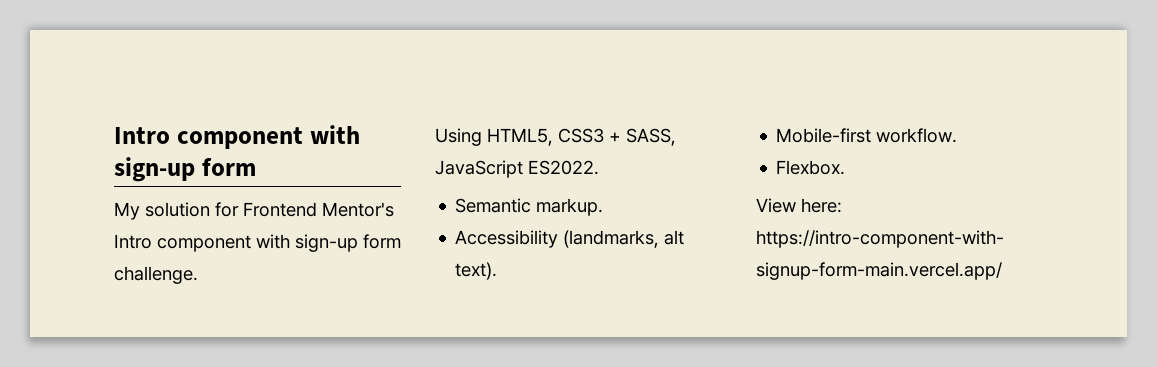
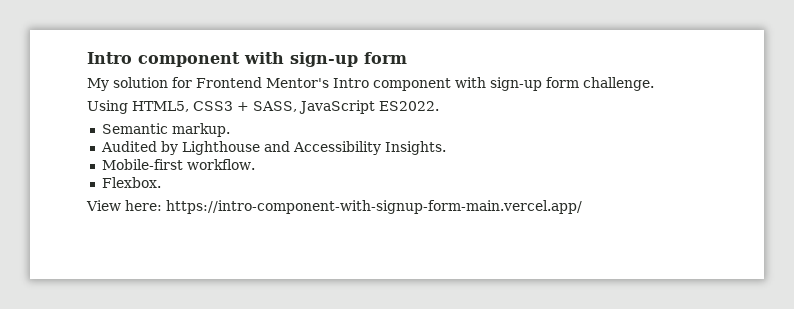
[455,230,685,248] [455,262,498,280] Accessibility (landmarks, alt text). -> [100,141,446,155] Audited by Lighthouse and Accessibility Insights.

